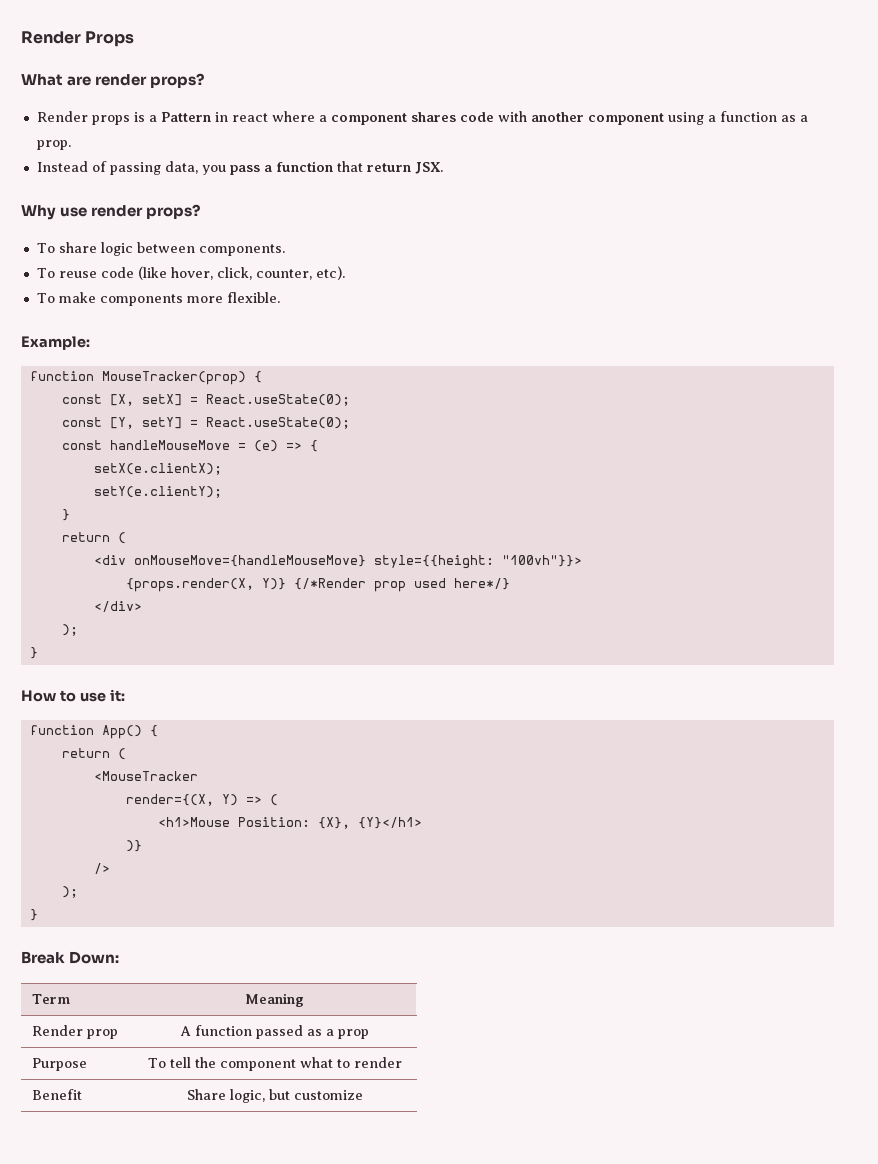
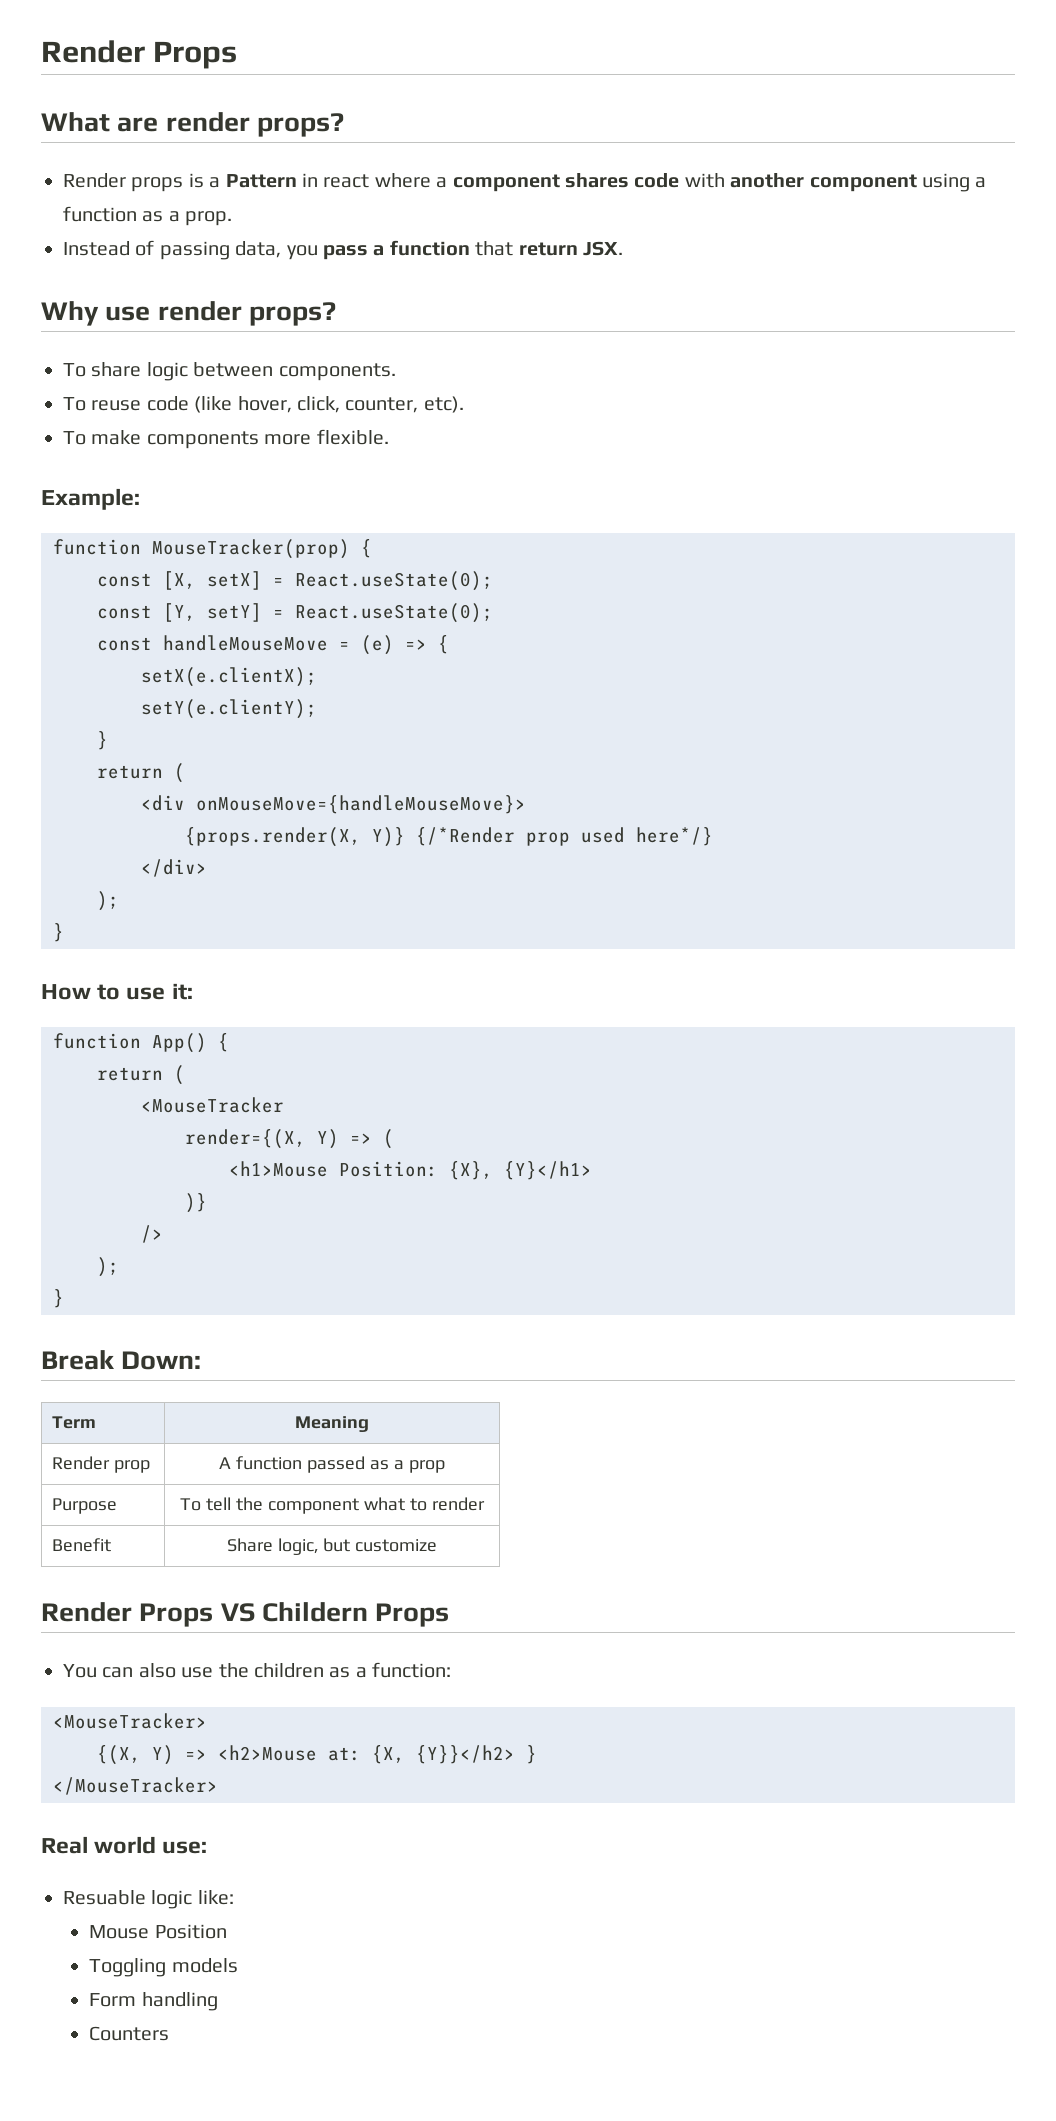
[133,555,582,569] onMouseMove={handleMouseMove} style={{height: "100vh"}}> -> [196,795,526,814] onMouseMove={handleMouseMove}>
(363, 1095) none -> [41,1602,450,1627] [63,1662,452,1678] [53,1713,207,1729] [97,1745,537,1765] [53,1777,218,1795] [41,1836,208,1854] [63,1890,234,1909] [89,1924,227,1939] [89,1958,238,1977] [89,1992,218,2011] [89,2026,170,2041] // Render Props VS Childern Props // You can also use the children as a function: // <MouseTracker> // {(X, Y) => <h2>Mouse at: {X, {Y}}</h2> } // </MouseTracker> // Real world use: // Resuable logic like: // Mouse Position // Toggling models // Form handling // Counters

